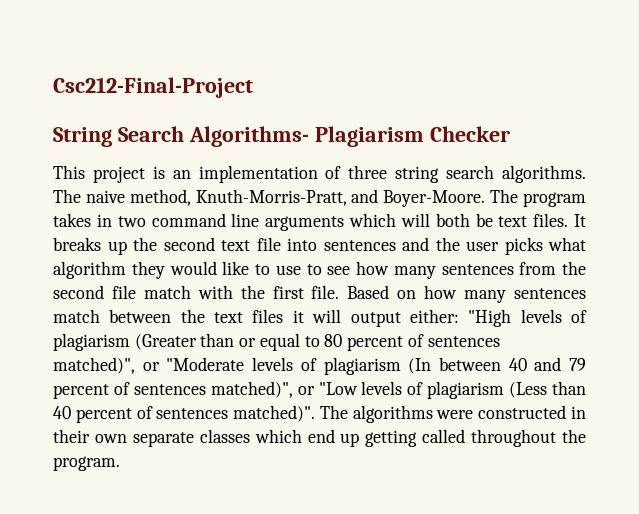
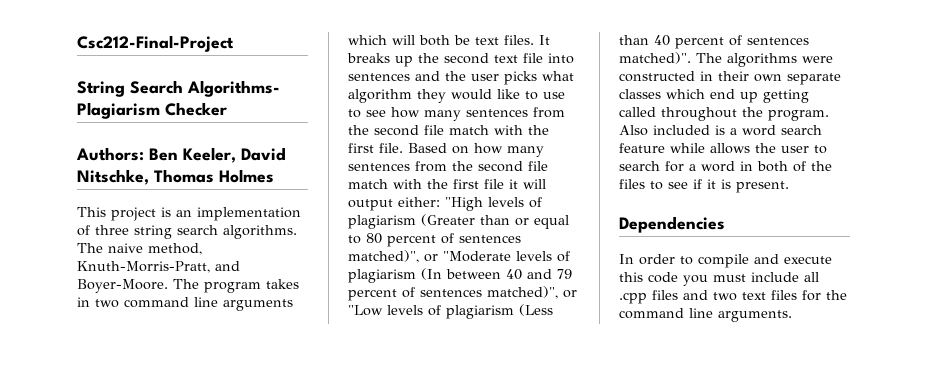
(510, 134) none -> [76,147,286,163] [77,169,274,185] // Authors: Ben Keeler, David Nitschke, Thomas Holmes
[53,309,284,323] match between the text files -> [415,161,548,172] [348,179,504,189] from the second file match with the first file
(120, 463) none -> [619,125,822,136] [619,143,827,154] [619,161,832,172] [619,179,789,193] [619,216,725,233] [619,254,832,268] [619,272,819,286] [619,290,847,304] [619,308,792,322] Also included is a word search feature while allows the user to search for a word in both of the files to see if it is present. // Dependencies // In order to compile and execute this code you must include all .cpp files and two text files for the command line arguments.

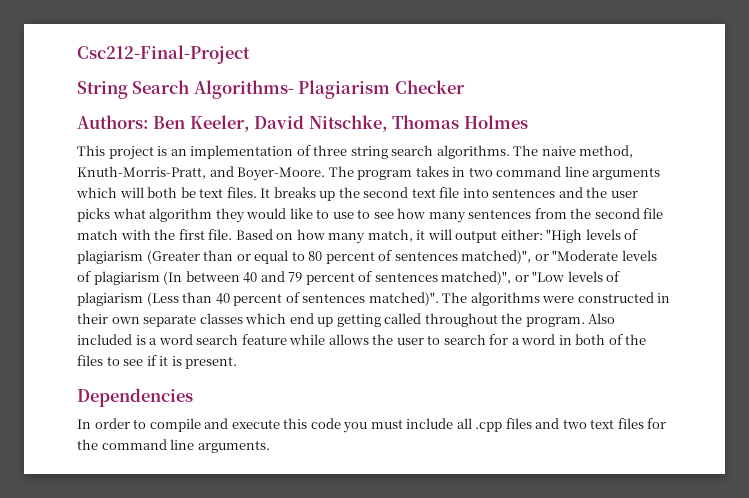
[348,161,548,172] [348,179,504,189] sentences from the second file match with the first file -> [367,229,413,242] match,

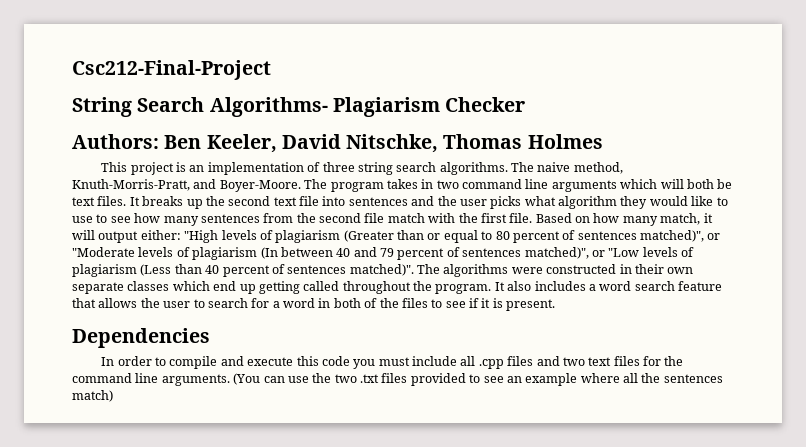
[588,313,616,324] [77,334,146,345] Also included is -> [494,281,586,291] It also includes
[289,334,326,345] while -> [72,298,96,308] that
(270, 446) none -> [233,373,723,386] [72,390,113,402] (You can use the two .txt files provided to see an example where all the sentences match)

